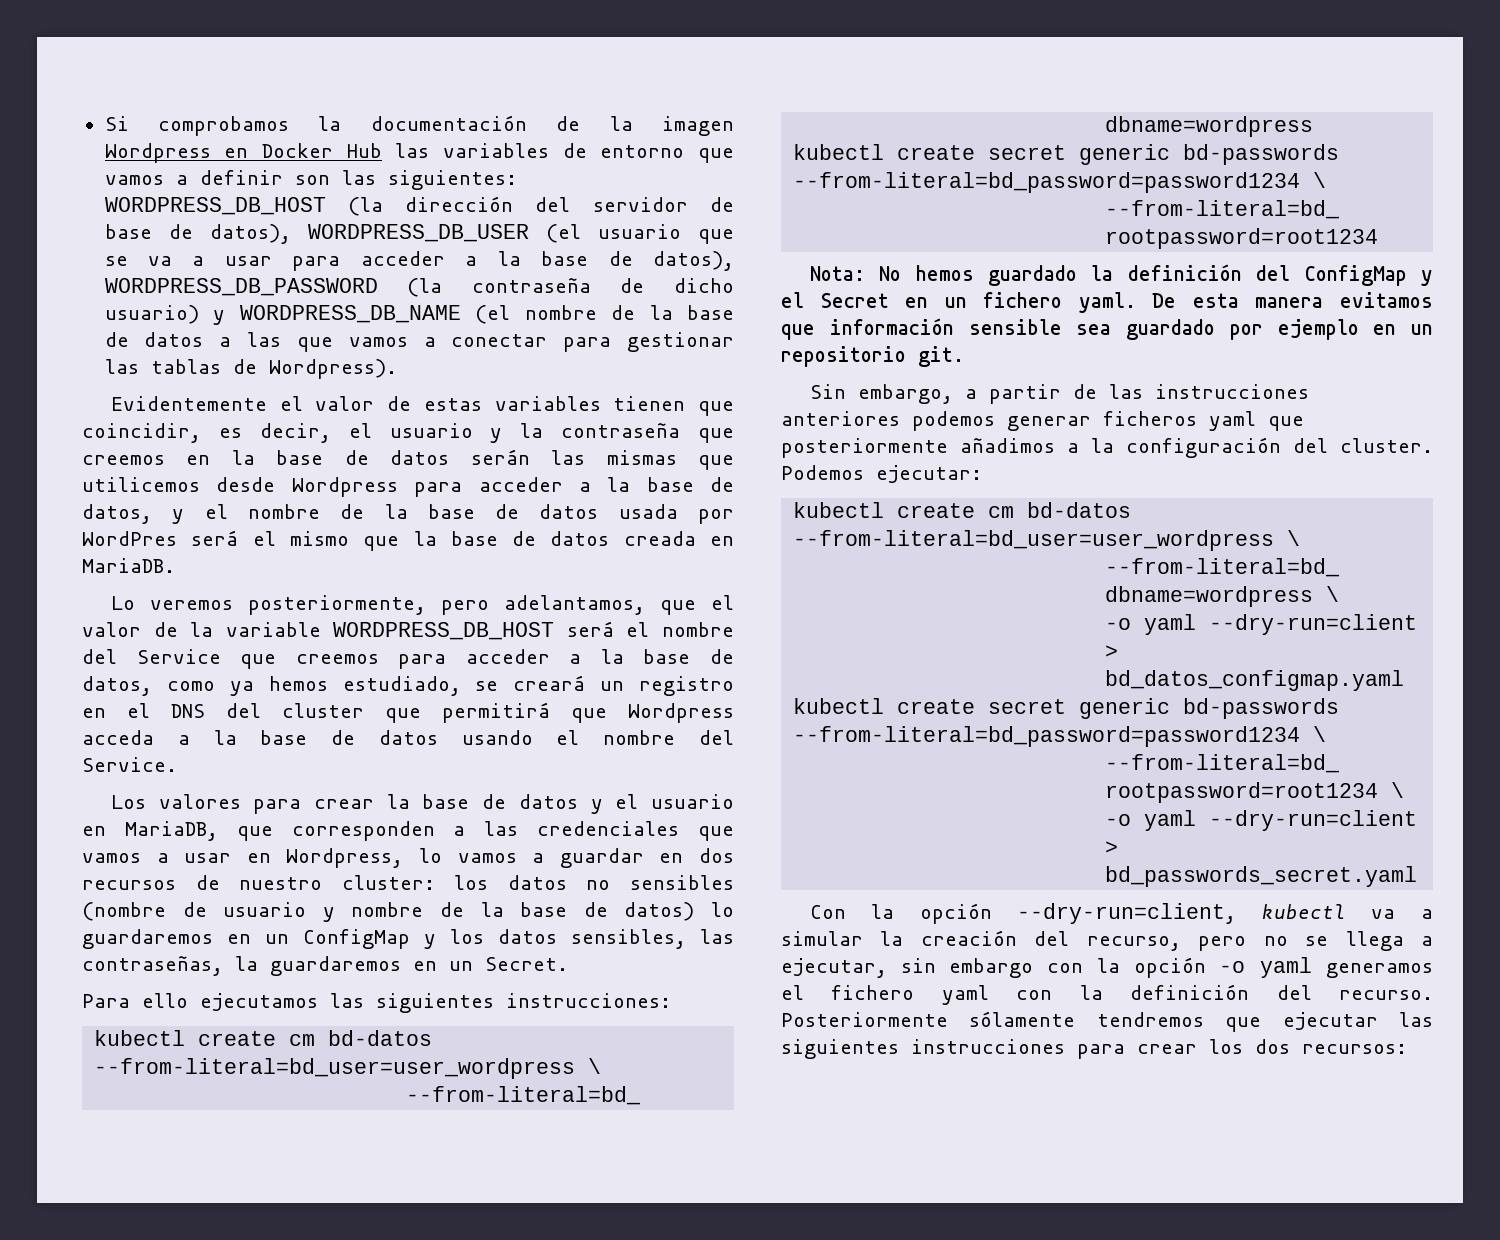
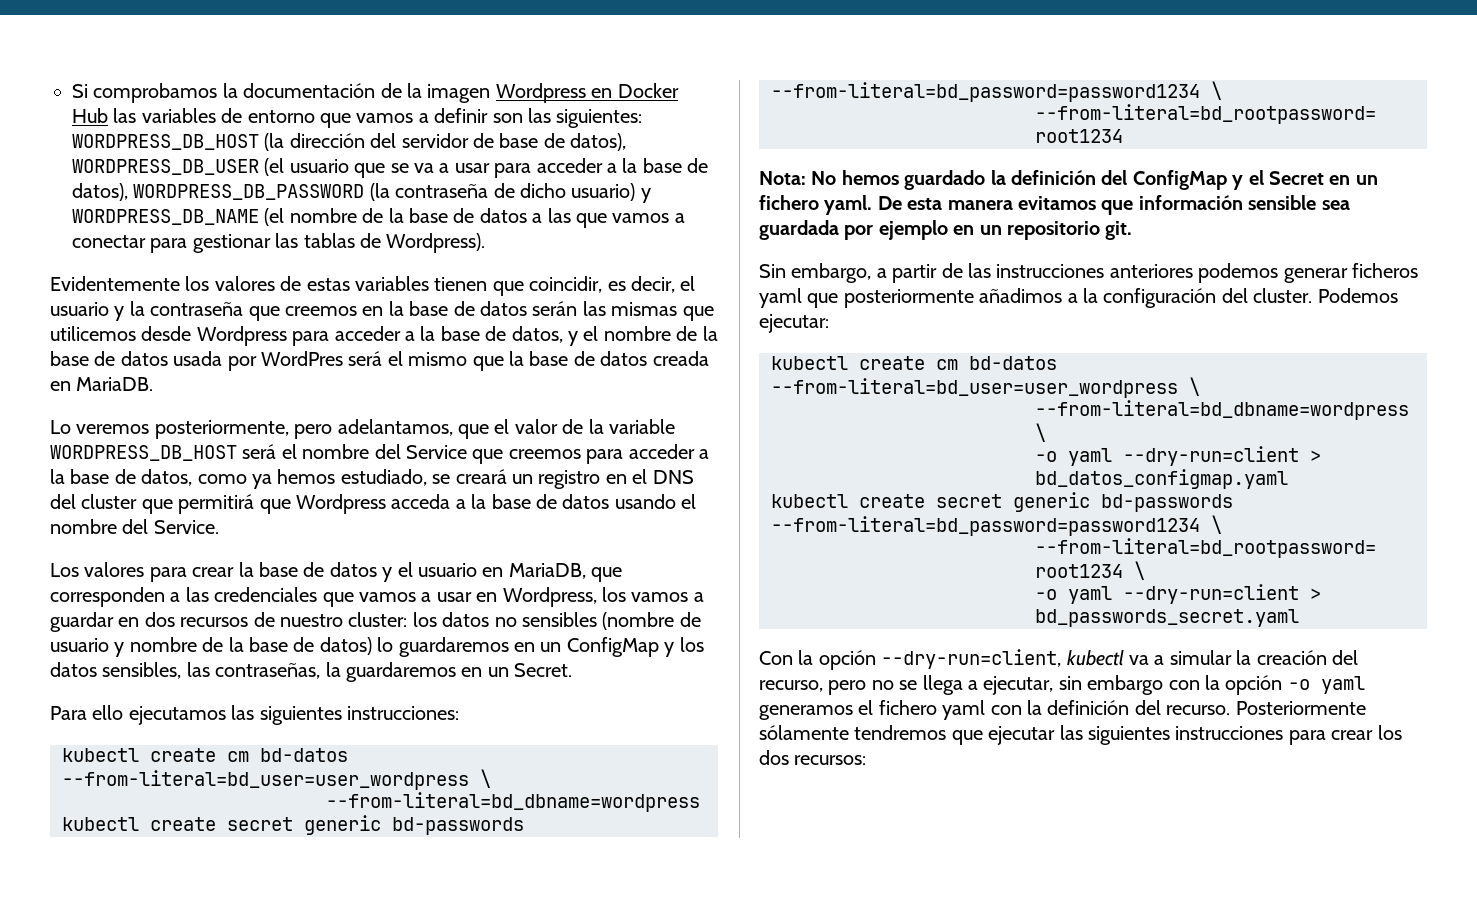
[279,396,375,411] el valor -> [185,276,275,291] los valores
[419,848,442,863] lo -> [601,587,626,602] los
[1126,319,1215,340] guardado -> [759,220,839,240] guardada

